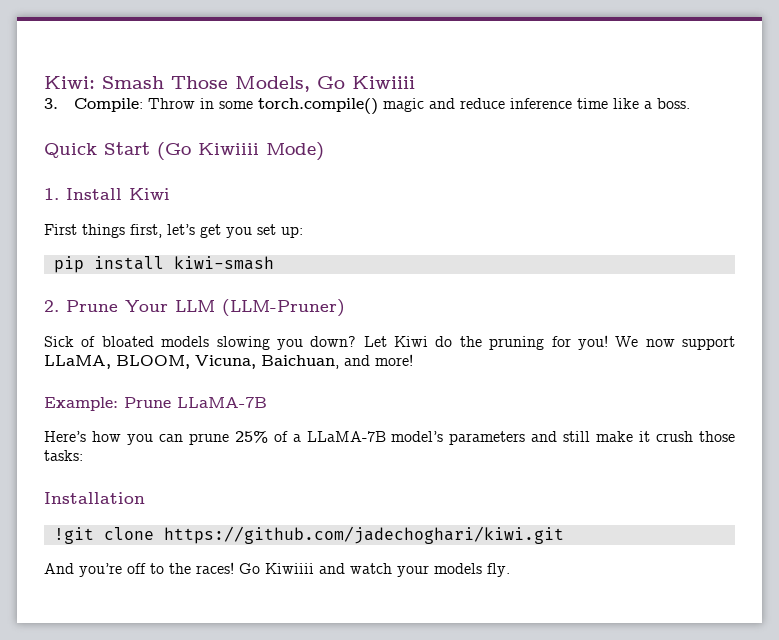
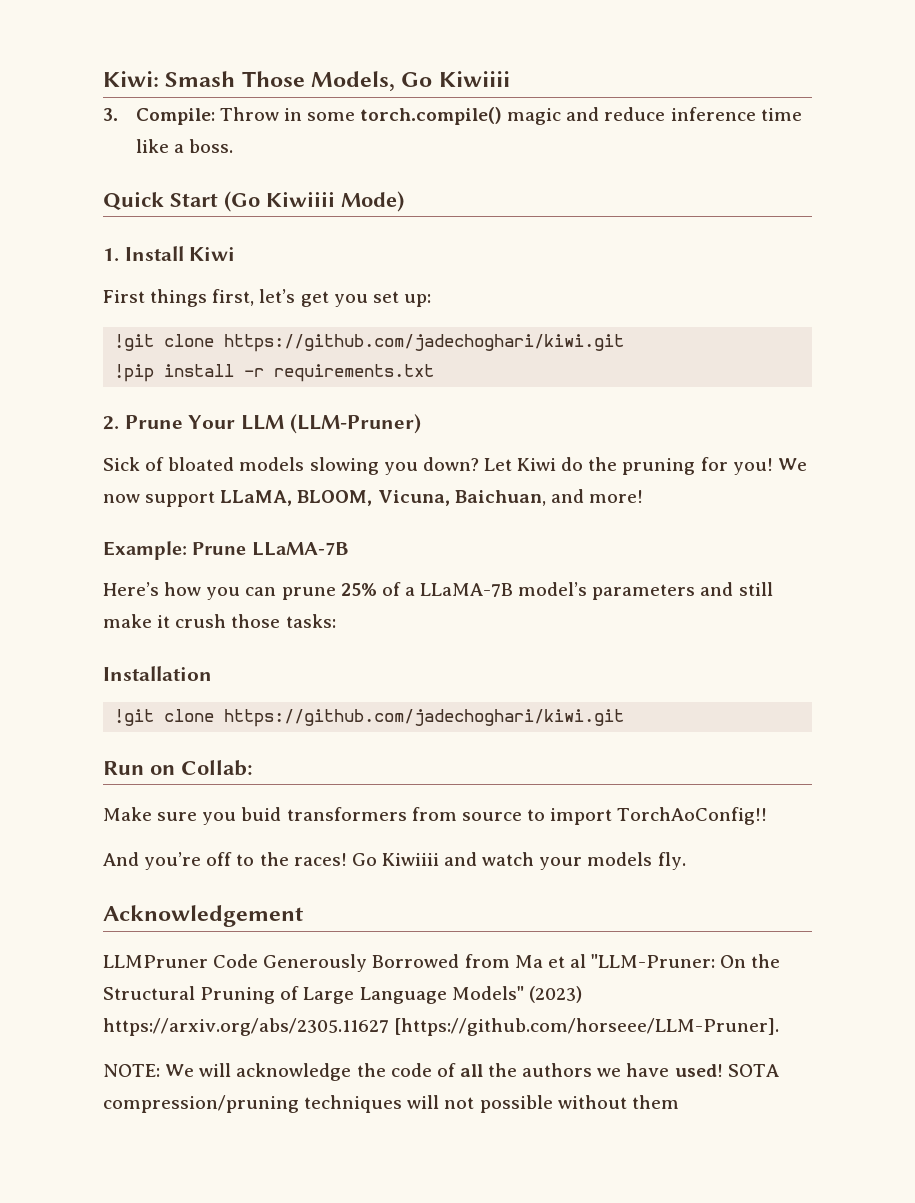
[53,256,274,273] pip install kiwi-smash -> [114,334,625,352] [114,364,435,382] !git clone https://github.com/jadechoghari/kiwi.git // !pip install -r requirements.txt
(564, 535) none -> [103,760,253,776] [103,807,768,825] // Run on Collab: // Make sure you buid transformers from source to import TorchAoConfig!!
(510, 570) none -> [103,905,303,927] [103,954,781,972] [103,986,582,1004] [103,1018,780,1036] [103,1063,779,1081] [103,1095,679,1113] // Acknowledgement // LLMPruner Code Generously Borrowed from Ma et al "LLM-Pruner: On the Structural Pruning of Large Language Models" (2023) https://arxiv.org/abs/2305.11627 [https://github.com/horseee/LLM-Pruner]. // NOTE: We will acknowledge the code of all the authors we have used! SOTA compression/pruning techniques will not possible without them

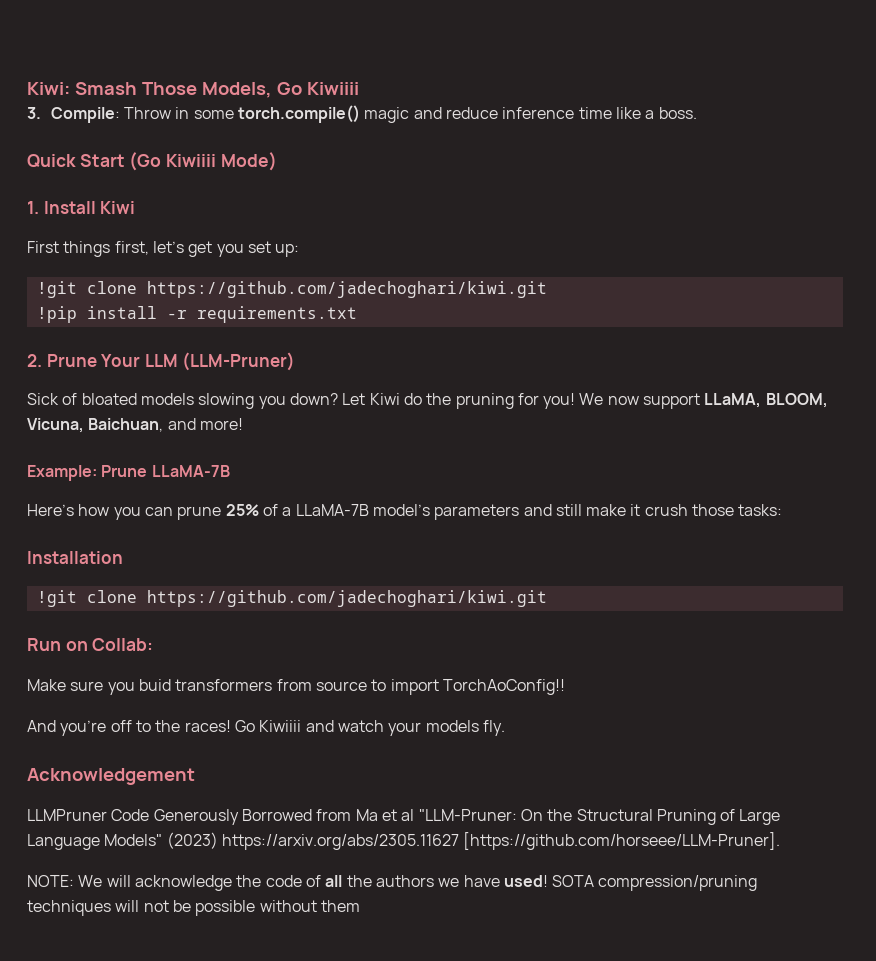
(475, 1103) none -> [172,900,191,912] be

